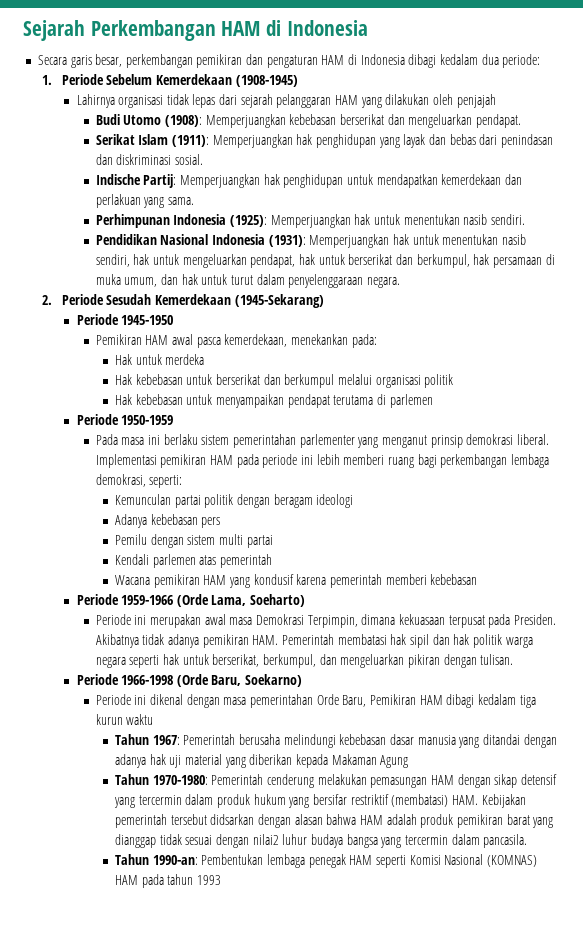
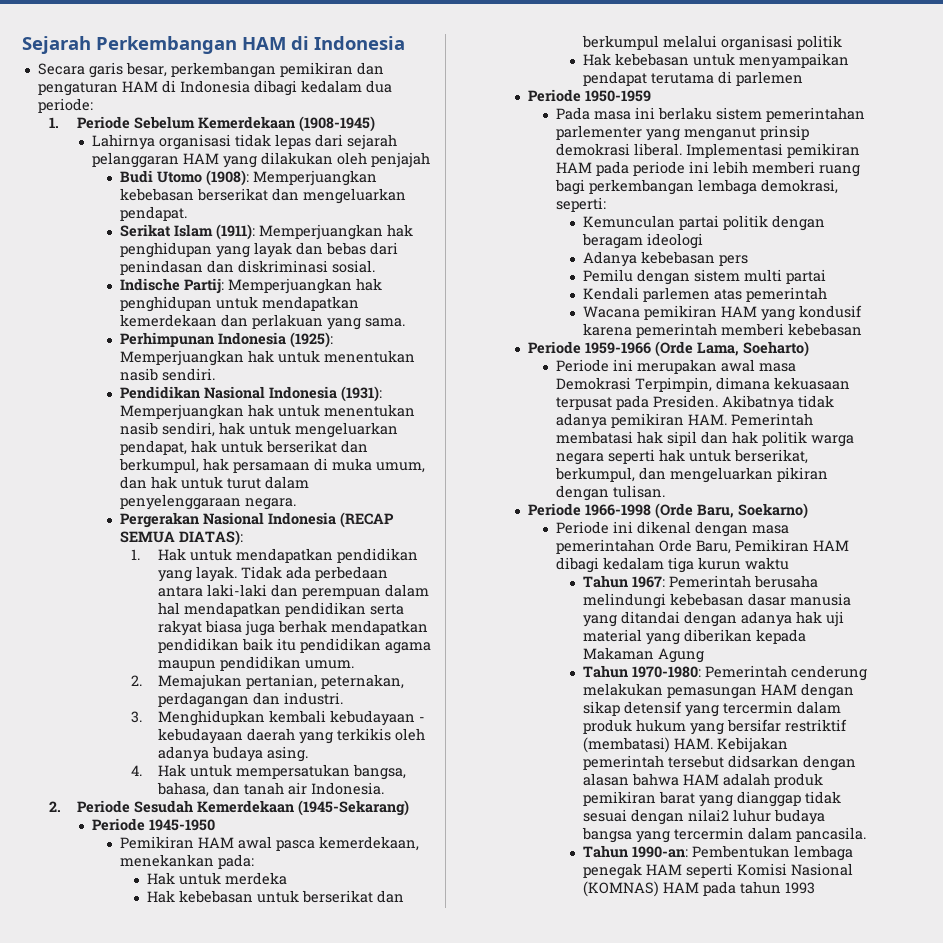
(400, 282) none -> [119,512,394,528] [119,530,243,546] [131,548,419,563] [158,566,389,582] [158,584,430,599] [158,602,405,617] [158,620,429,636] [158,638,432,654] [158,656,355,671] [131,674,405,690] [158,692,344,708] [131,710,426,726] [158,728,426,744] [158,746,309,762] [131,764,407,780] [157,782,385,797] // Pergerakan Nasional Indonesia (RECAP SEMUA DIATAS): // 1. Hak untuk mendapatkan pendidikan yang layak. Tidak ada perbedaan antara laki-laki dan perempuan dalam hal mendapatkan pendidikan serta rakyat biasa juga berhak mendapatkan pendidikan baik itu pendidikan agama maupun pendidikan umum. // 2. Memajukan pertanian, peternakan, perdagangan dan industri. // 3. Menghidupkan kembali kebudayaan - kebudayaan daerah yang terkikis oleh adanya budaya asing. // 4. Hak untuk mempersatukan bangsa, bahasa, dan tanah air Indonesia.

